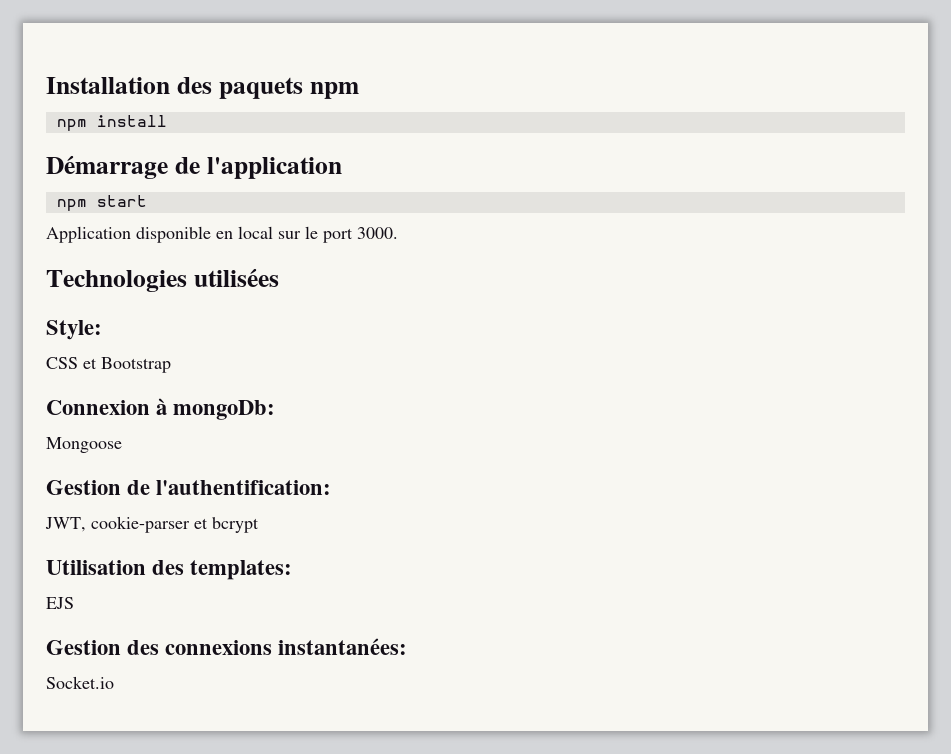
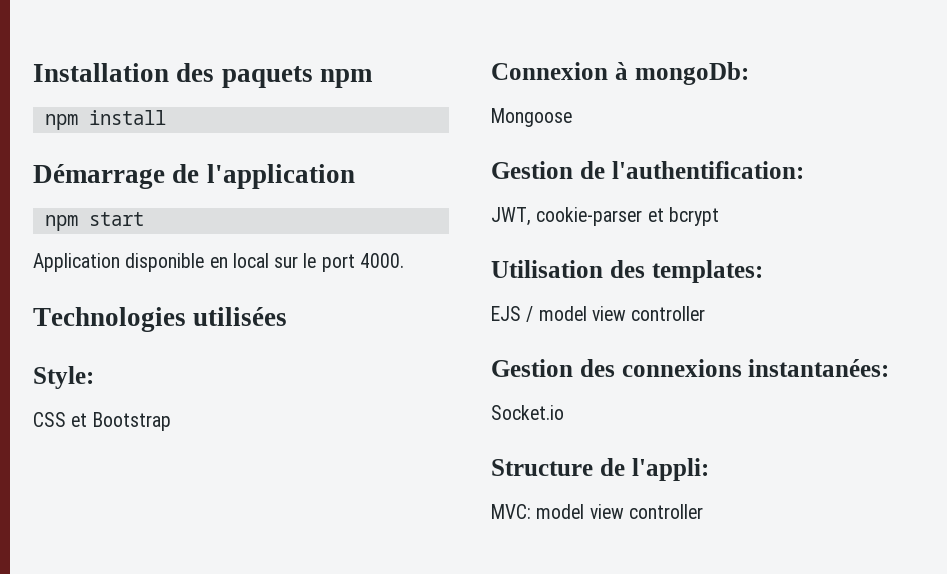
[357,227,398,239] 3000. -> [359,253,404,268] 4000.
(74, 603) none -> [526,306,706,322] / model view controller
(114, 682) none -> [491,458,709,481] [491,504,703,519] // Structure de l'appli: // MVC: model view controller

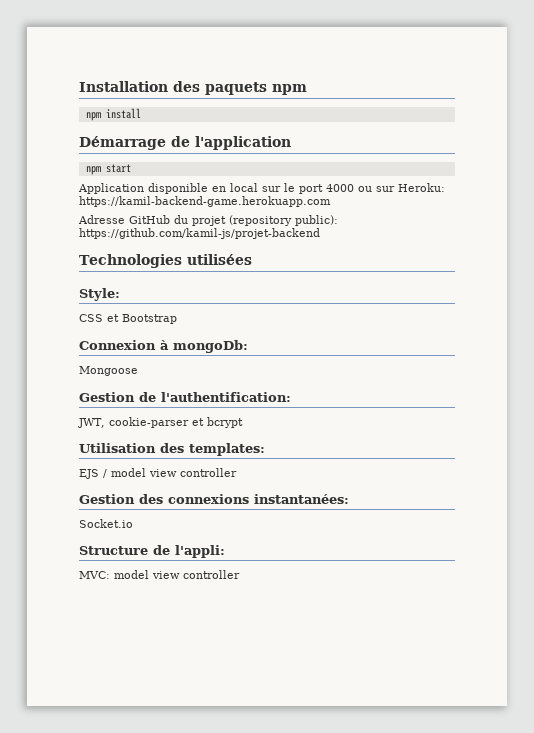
[359,253,404,268] 4000. -> [326,183,445,192] [79,196,331,207] [78,215,338,226] [79,228,320,239] 4000 ou sur Heroku: https://kamil-backend-game.herokuapp.com // Adresse GitHub du projet (repository public): https://github.com/kamil-js/projet-backend

